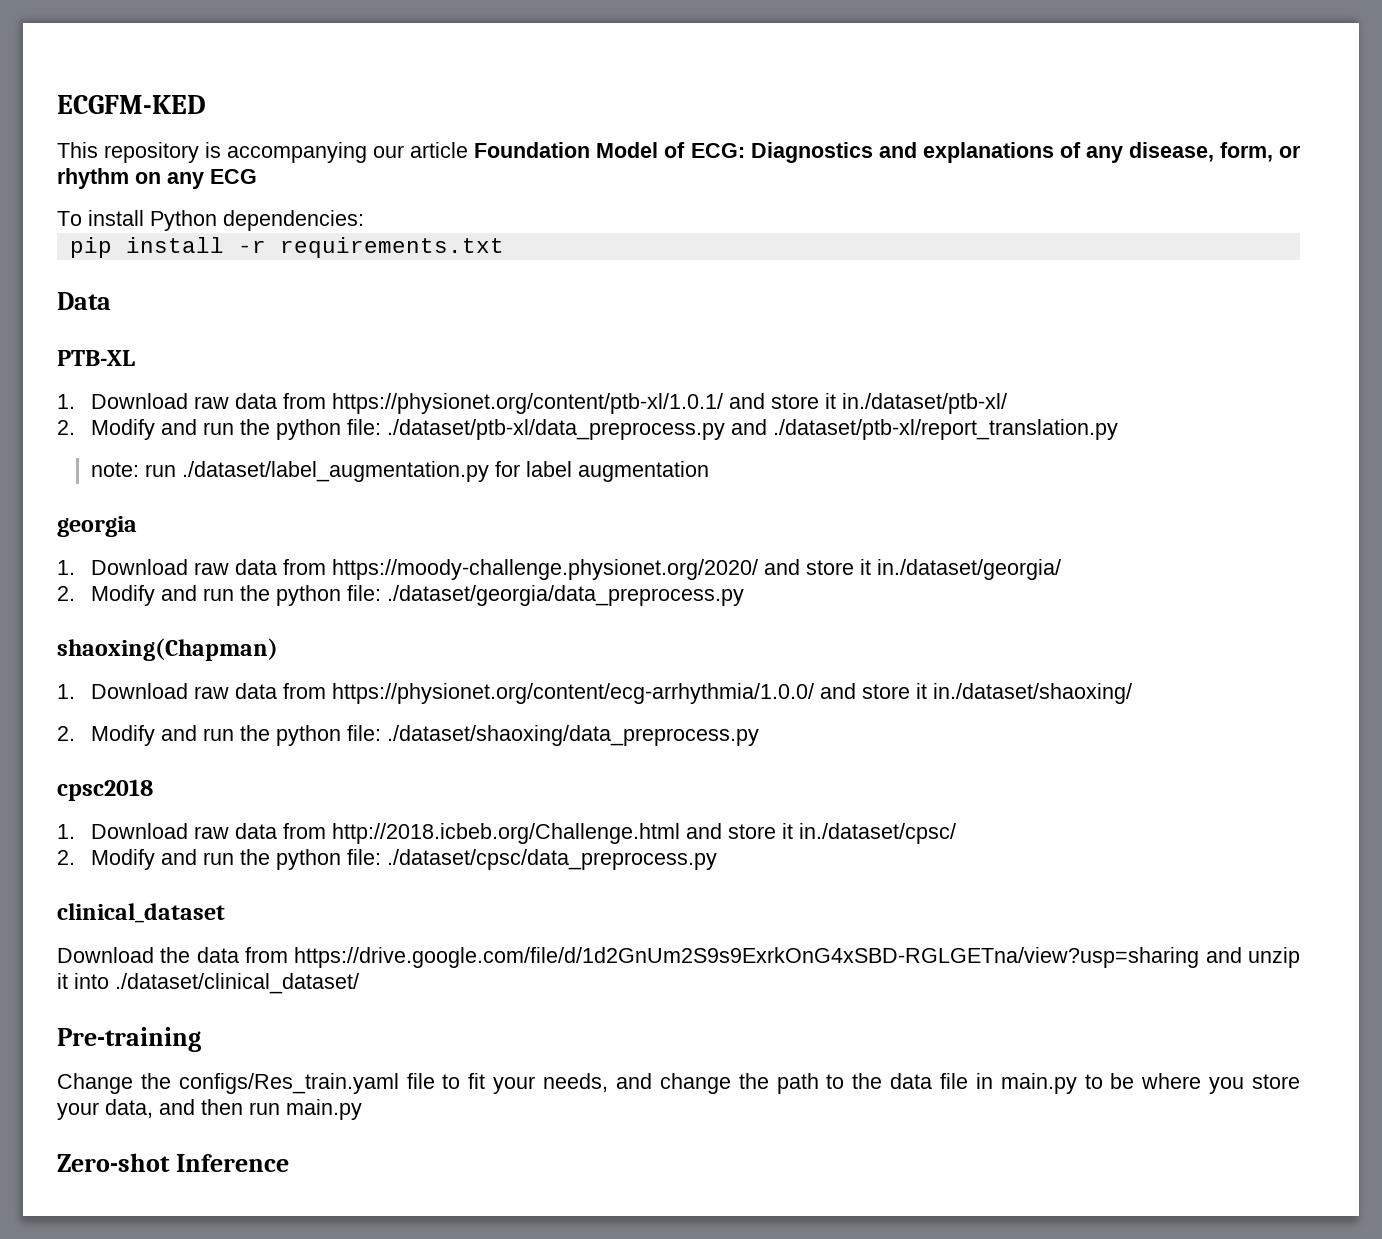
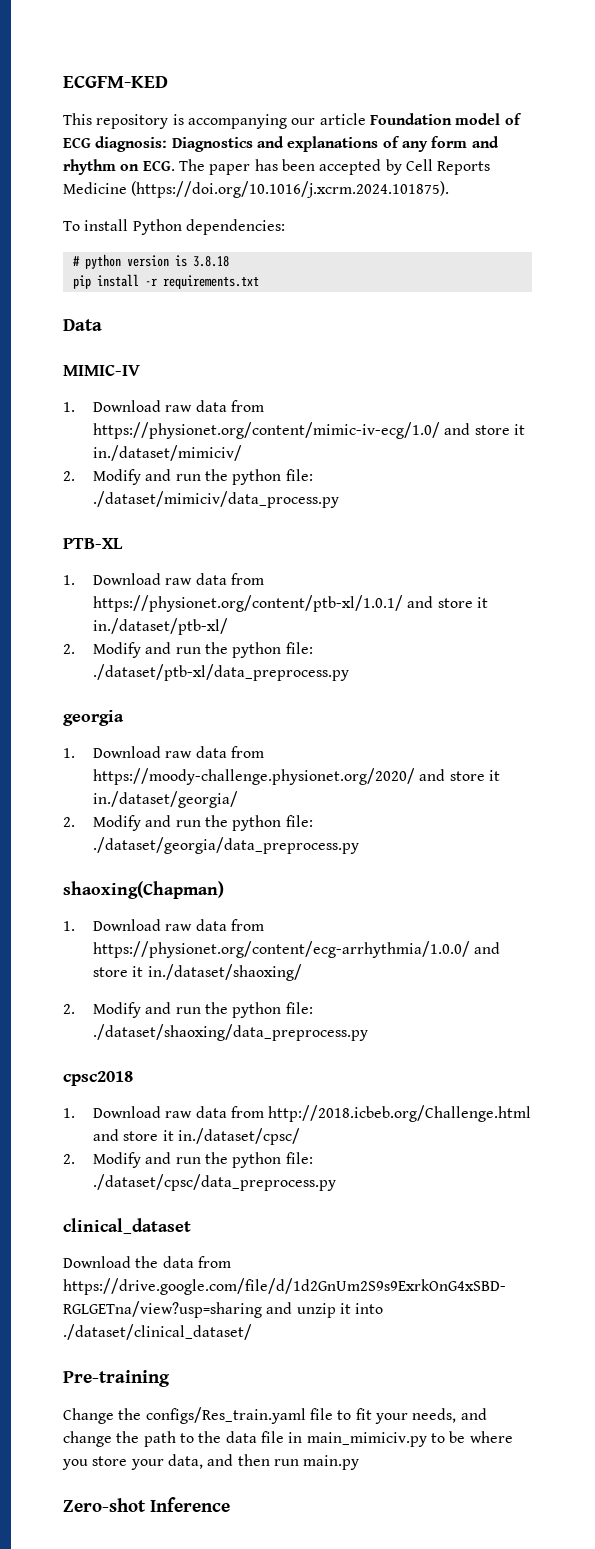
[596,142,745,158] Model of ECG: -> [455,113,522,125] [63,136,168,152] model of ECG diagnosis:
[1128,142,1301,162] [57,168,257,189] disease, form, or rhythm on any ECG -> [431,136,499,148] [63,159,491,175] [63,181,450,198] form and rhythm on ECG. The paper has been accepted by Cell Reports Medicine (https://doi.org/10.1016/j.xcrm.2024.101875).
(364, 220) none -> [72,254,229,269] // # python version is 3.8.18
(111, 301) none -> [63,365,140,376] [63,400,265,412] [93,422,526,439] [93,445,243,461] [63,469,313,485] [93,491,340,508] // MIMIC-IV // 1. Download raw data from https://physionet.org/content/mimic-iv-ecg/1.0/ and store it in./dataset/mimiciv/ // 2. Modify and run the python file: ./dataset/mimiciv/data_process.py
[731,419,1119,440] [91,461,710,482] and ./dataset/ptb-xl/report_translation.py // note: run ./dataset/label_augmentation.py for label augmentation -> (350, 672) none
[1000,1073,1077,1094] main.py -> [306,1432,427,1447] main_mimiciv.py

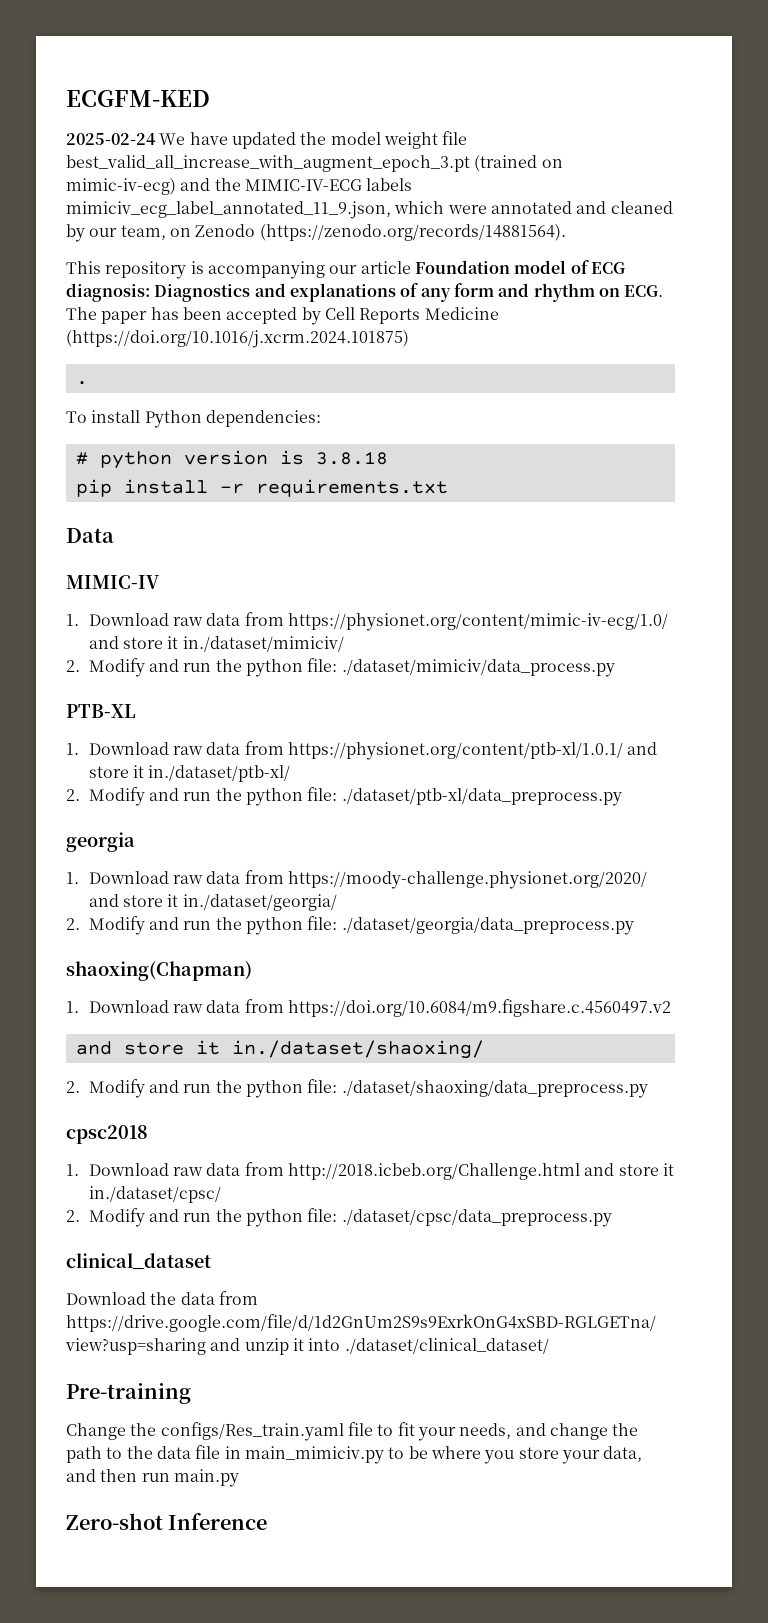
(168, 81) none -> [66,131,468,149] [66,155,563,172] [66,178,413,195] [66,201,673,219] [66,224,566,242] // 2025-02-24 We have updated the model weight file best_valid_all_increase_with_augment_epoch_3.pt (trained on mimic-iv-ecg) and the MIMIC-IV-ECG labels mimiciv_ecg_label_annotated_11_9.json, which were annotated and cleaned by our team, on Zenodo (https://zenodo.org/records/14881564).
[131,181,450,198] (https://doi.org/10.1016/j.xcrm.2024.101875). -> [66,330,409,348] [75,381,88,385] (https://doi.org/10.1016/j.xcrm.2024.101875) // .
[93,941,471,958] https://physionet.org/content/ecg-arrhythmia/1.0.0/ -> [288,999,672,1017] https://doi.org/10.6084/m9.figshare.c.4560497.v2 //

